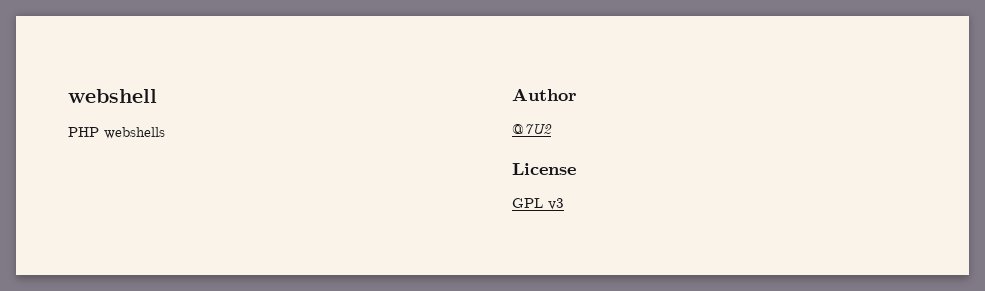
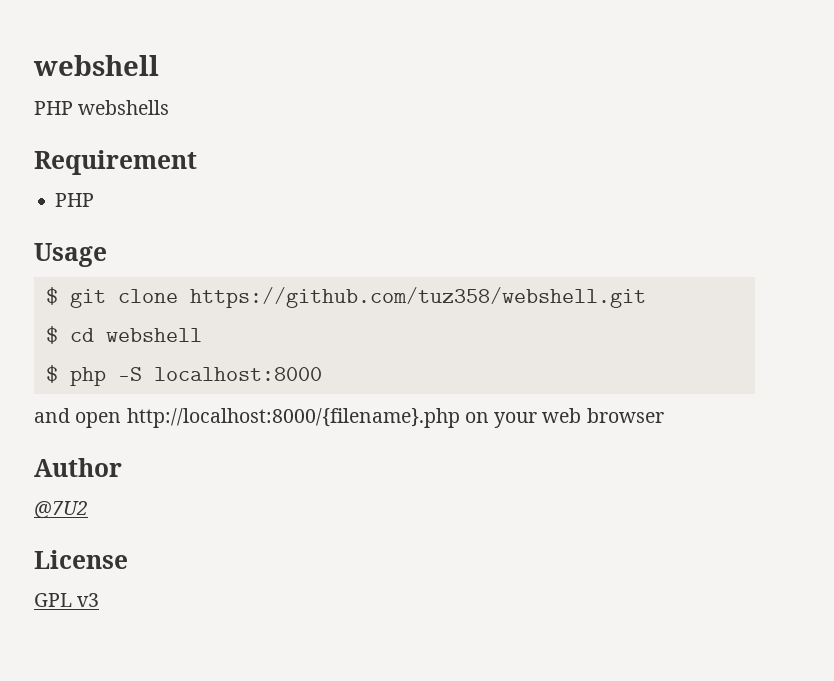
(165, 133) none -> [34,150,197,175] [55,193,95,207] [34,243,107,267] [45,287,646,308] [45,326,202,344] [45,365,322,386] [34,408,664,428] // Requirement // PHP // Usage // $ git clone https://github.com/tuz358/webshell.git // $ cd webshell // $ php -S localhost:8000 // and open http://localhost:8000/{filename}.php on your web browser

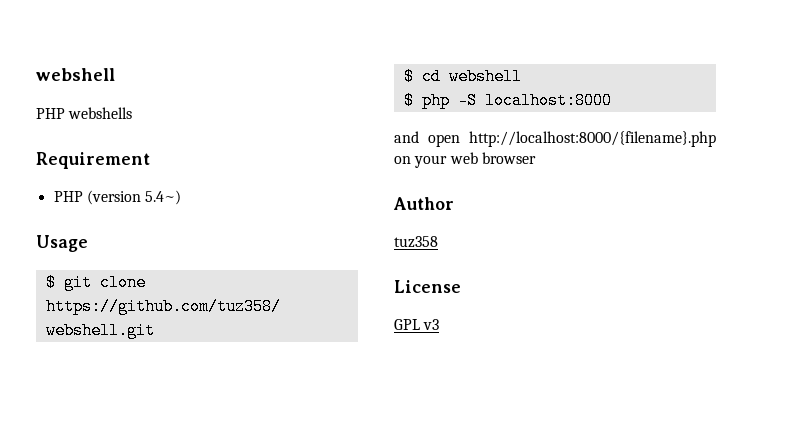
(95, 200) none -> [86,190,182,205] (version 5.4~)
[34,501,88,519] @7U2 -> [394,236,438,248] tuz358

